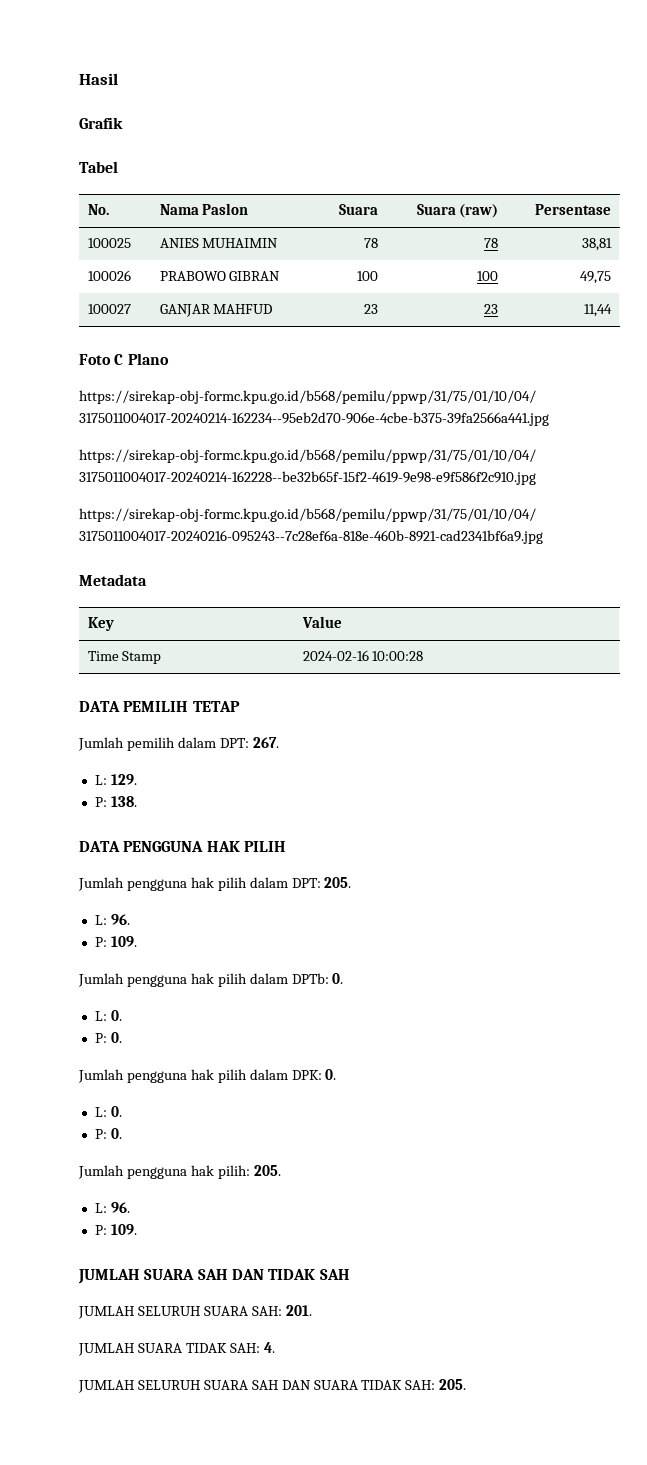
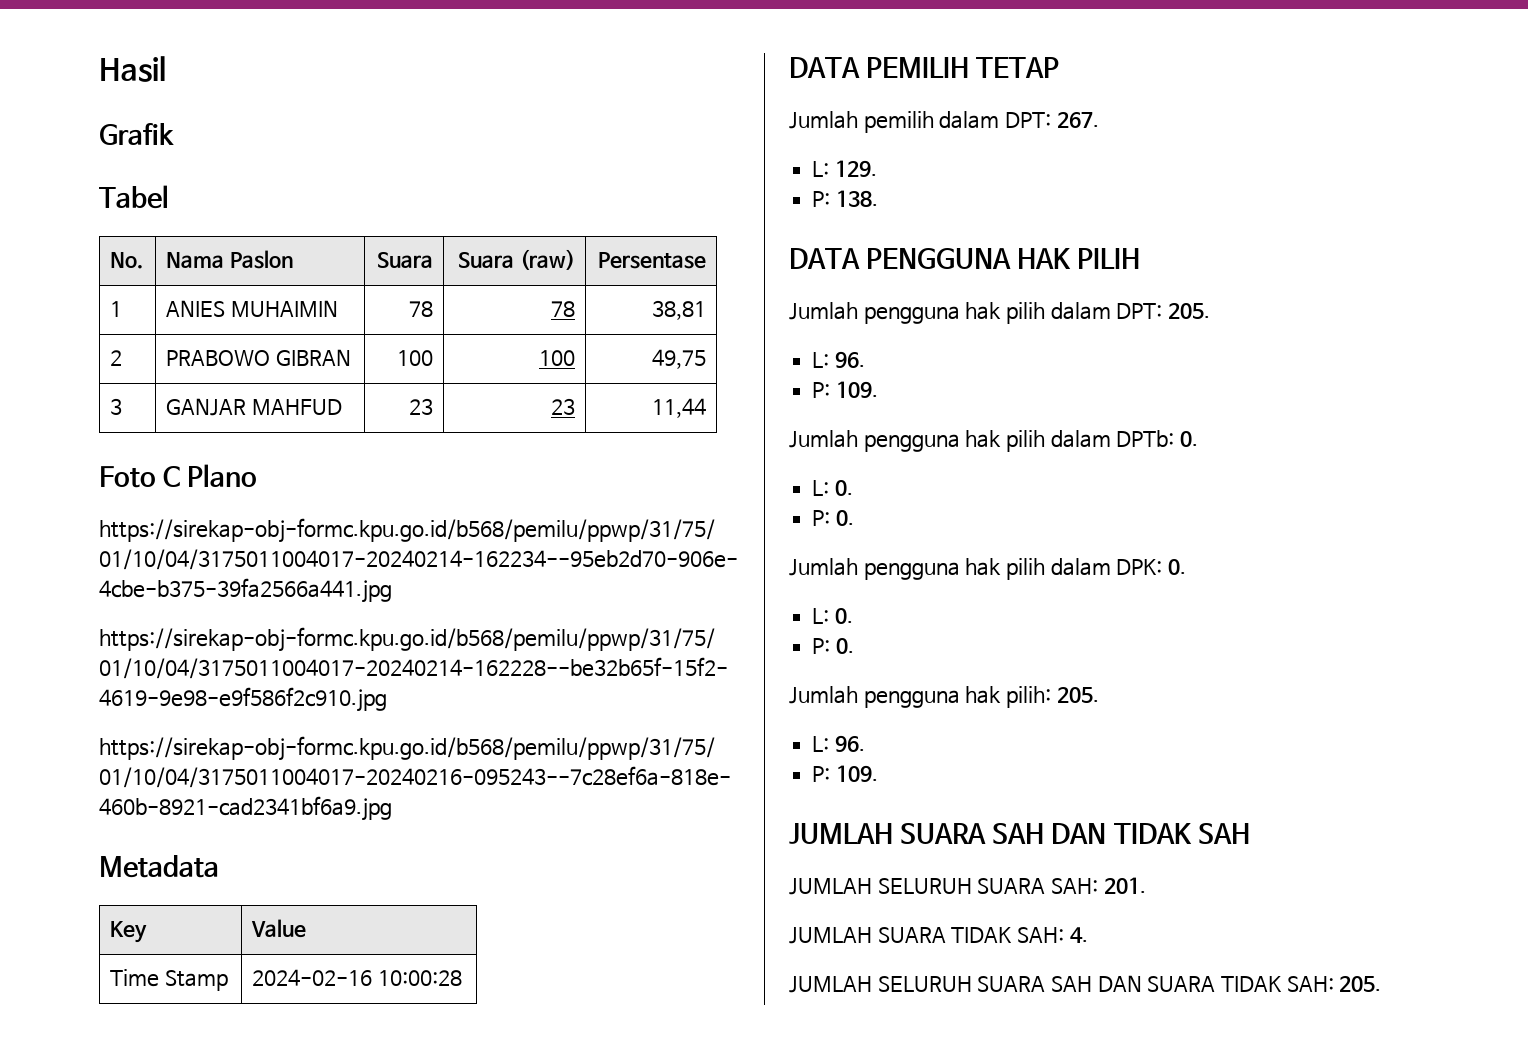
[87,238,131,248] 100025 -> [110,301,123,317] 1
[87,270,131,281] 100026 -> [110,350,123,366] 2
[87,304,131,314] 100027 -> [110,398,123,415] 3

